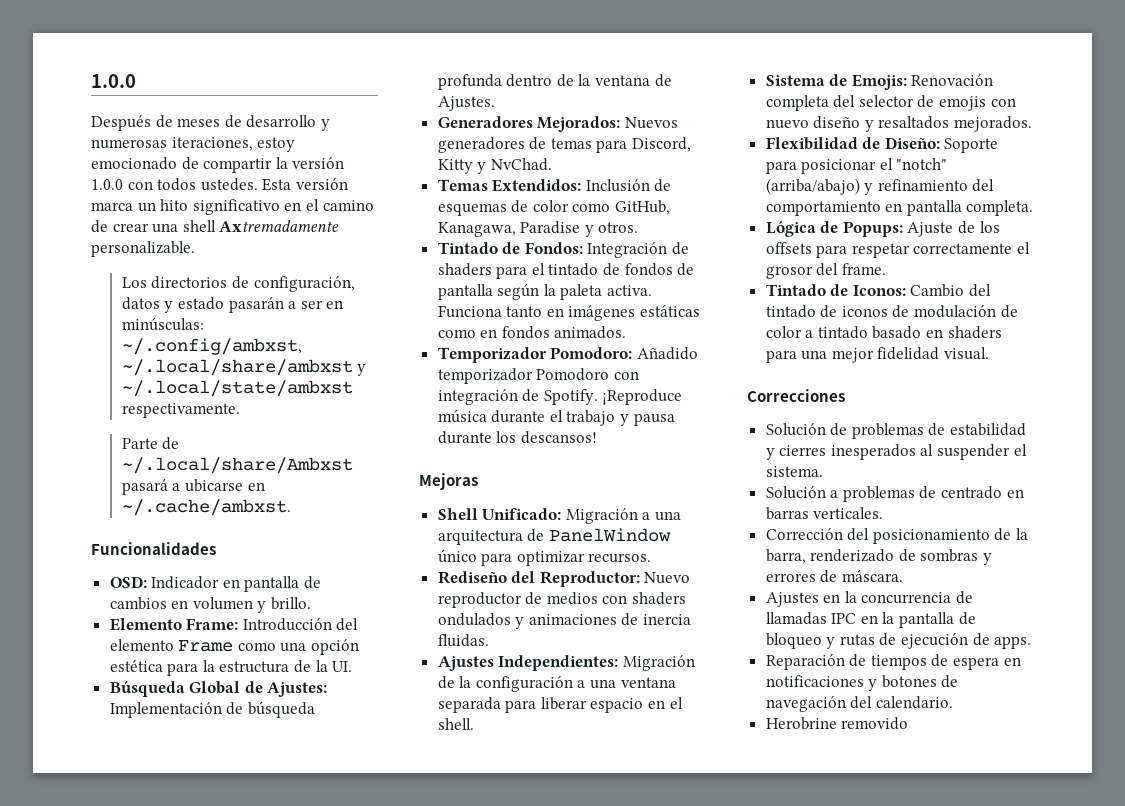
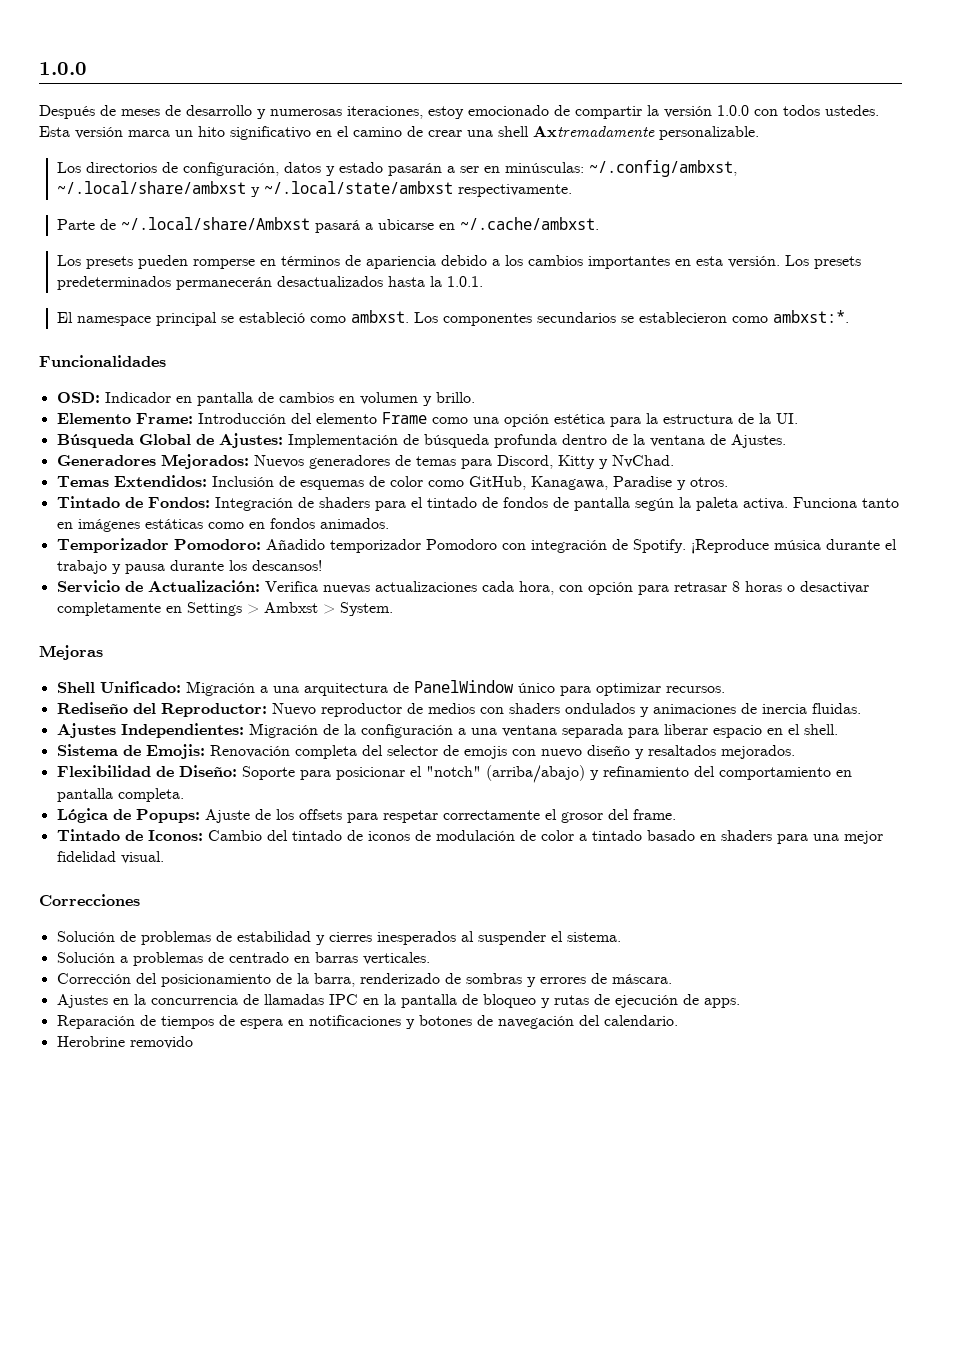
(291, 507) none -> [56,255,861,269] [56,276,483,290] [56,310,849,326] // Los presets pueden romperse en términos de apariencia debido a los cambios importantes en esta versión. Los presets predeterminados permanecerán desactualizados hasta la 1.0.1. // El namespace principal se estableció como ambxst. Los componentes secundarios se establecieron como ambxst:*.
(597, 437) none -> [56,580,869,595] [56,602,393,616] // Servicio de Actualización: Verifica nuevas actualizaciones cada hora, con opción para retrasar 8 horas o desactivar completamente en Settings > Ambxst > System.

